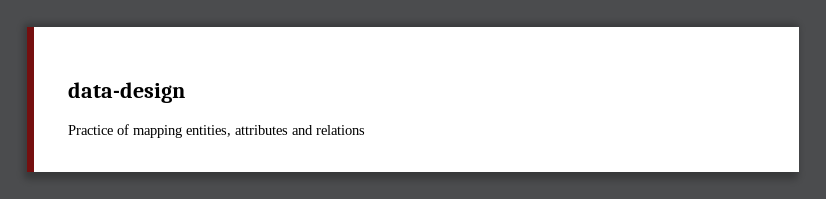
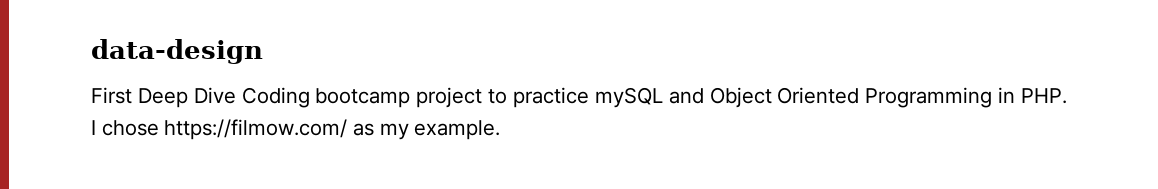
[68,124,365,138] Practice of mapping entities, attributes and relations -> [91,87,1067,108] [91,119,501,140] First Deep Dive Coding bootcamp project to practice mySQL and Object Oriented Programming in PHP. I chose https://filmow.com/ as my example.

